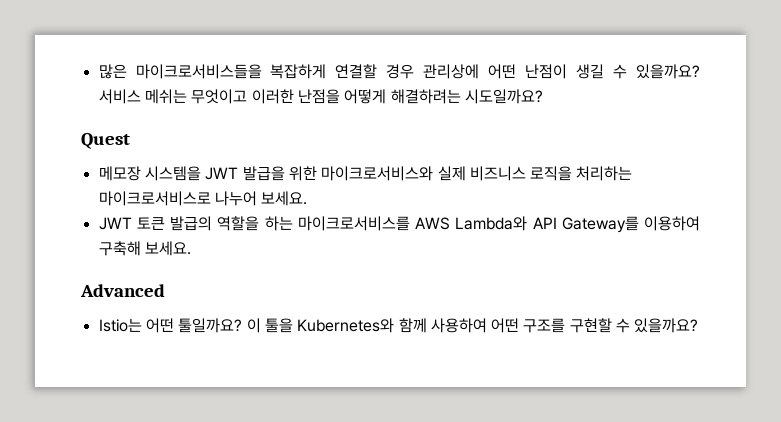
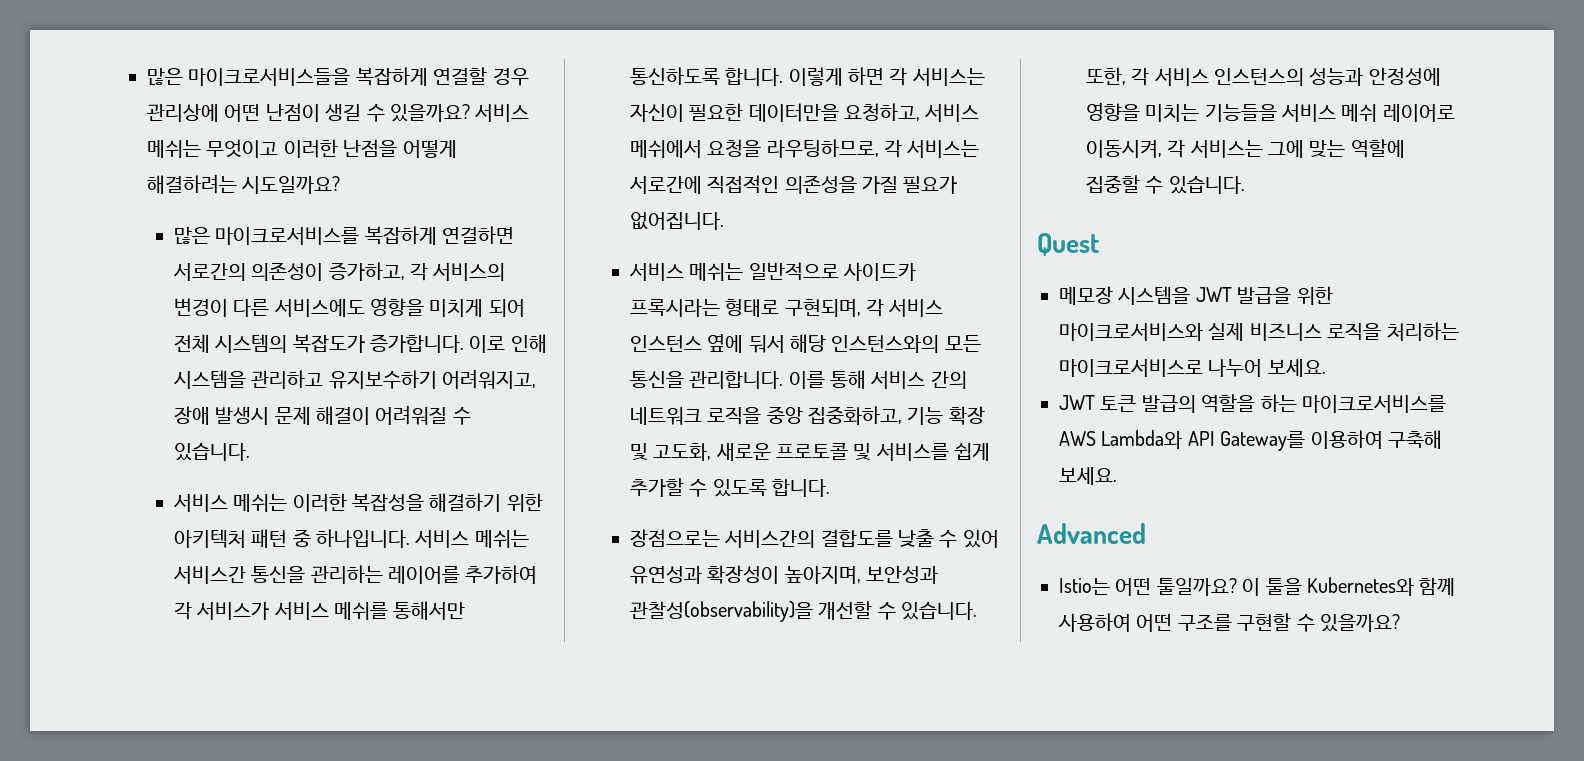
(543, 96) none -> [173,226,514,245] [172,262,506,281] [173,297,525,317] [173,334,547,353] [173,369,536,389] [173,405,471,425] [173,443,250,461] [172,493,543,512] [173,529,529,548] [172,565,538,584] [173,601,466,620] [629,67,985,86] [629,103,980,122] [629,139,980,158] [628,175,958,194] [629,212,724,230] [628,262,916,281] [629,299,944,317] [629,333,981,353] [629,370,967,389] [629,406,985,425] [629,443,991,461] [629,478,830,497] [629,529,999,548] [629,565,938,584] [629,601,977,622] [1085,67,1441,86] [1085,102,1455,122] [1085,139,1405,158] [1085,175,1245,194] // 많은 마이크로서비스를 복잡하게 연결하면 서로간의 의존성이 증가하고, 각 서비스의 변경이 다른 서비스에도 영향을 미치게 되어 전체 시스템의 복잡도가 증가합니다. 이로 인해 시스템을 관리하고 유지보수하기 어려워지고, 장애 발생시 문제 해결이 어려워질 수 있습니다. // 서비스 메쉬는 이러한 복잡성을 해결하기 위한 아키텍처 패턴 중 하나입니다. 서비스 메쉬는 서비스간 통신을 관리하는 레이어를 추가하여 각 서비스가 서비스 메쉬를 통해서만 통신하도록 합니다. 이렇게 하면 각 서비스는 자신이 필요한 데이터만을 요청하고, 서비스 메쉬에서 요청을 라우팅하므로, 각 서비스는 서로간에 직접적인 의존성을 가질 필요가 없어집니다. // 서비스 메쉬는 일반적으로 사이드카 프록시라는 형태로 구현되며, 각 서비스 인스턴스 옆에 둬서 해당 인스턴스와의 모든 통신을 관리합니다. 이를 통해 서비스 간의 네트워크 로직을 중앙 집중화하고, 기능 확장 및 고도화, 새로운 프로토콜 및 서비스를 쉽게 추가할 수 있도록 합니다. // 장점으로는 서비스간의 결합도를 낮출 수 있어 유연성과 확장성이 높아지며, 보안성과 관찰성(observability)을 개선할 수 있습니다. 또한, 각 서비스 인스턴스의 성능과 안정성에 영향을 미치는 기능들을 서비스 메쉬 레이어로 이동시켜, 각 서비스는 그에 맞는 역할에 집중할 수 있습니다.

